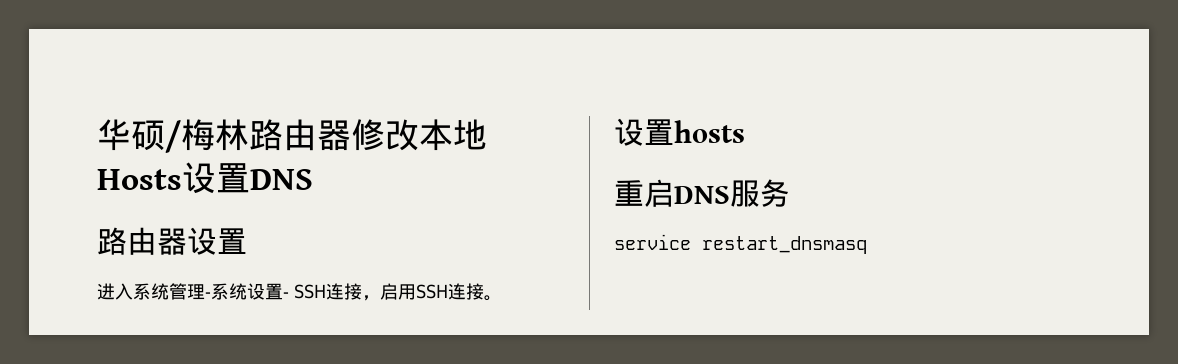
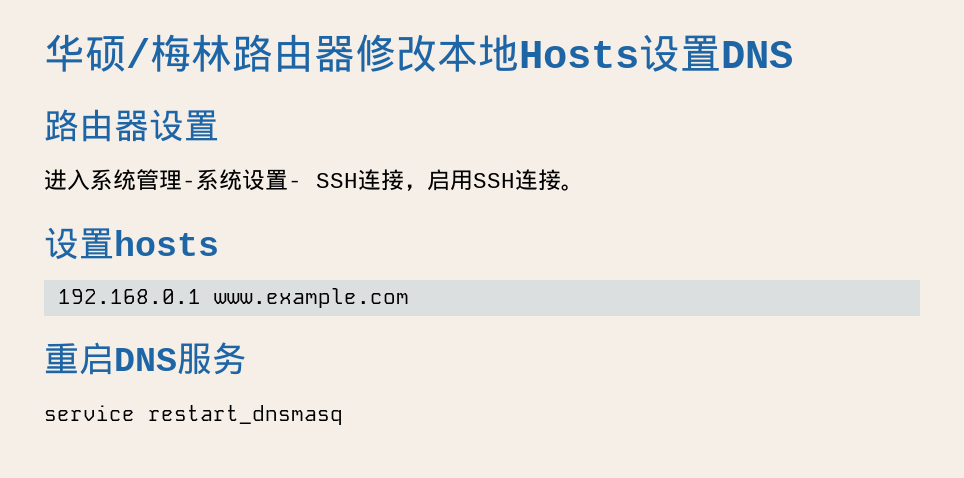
(745, 131) none -> [57,288,409,308] // 192.168.0.1 www.example.com

